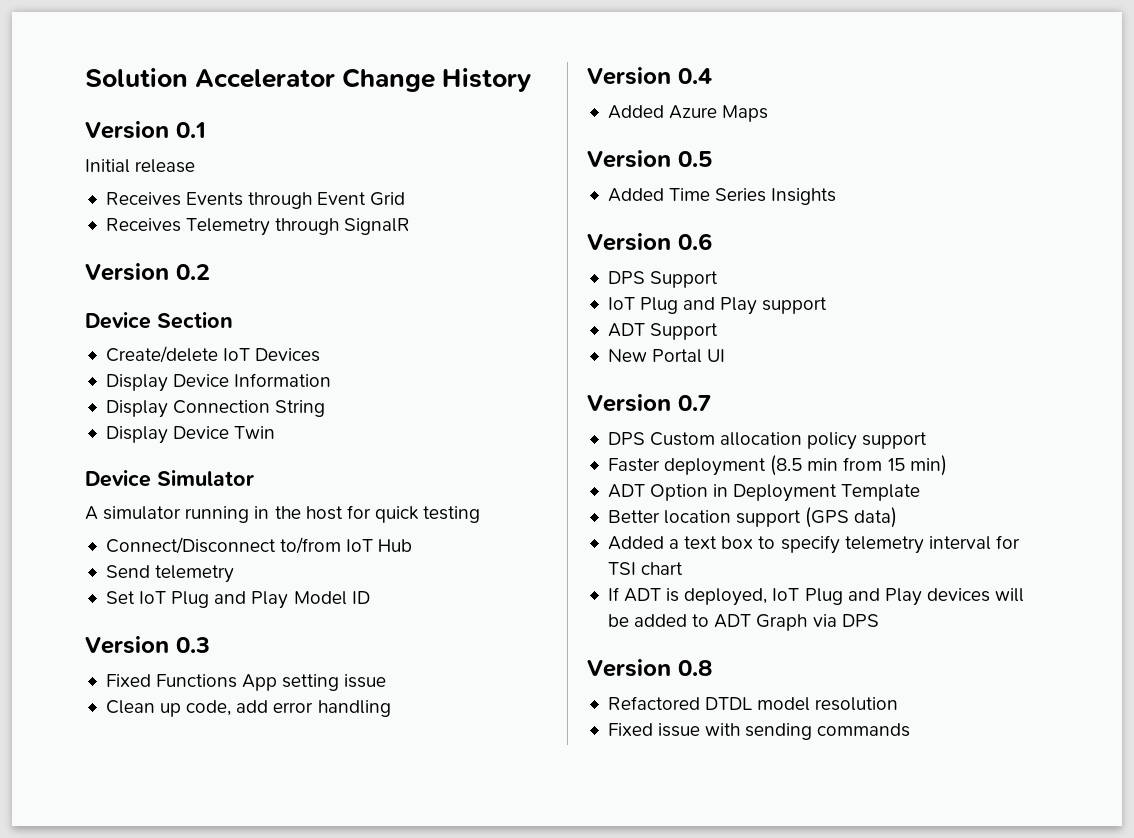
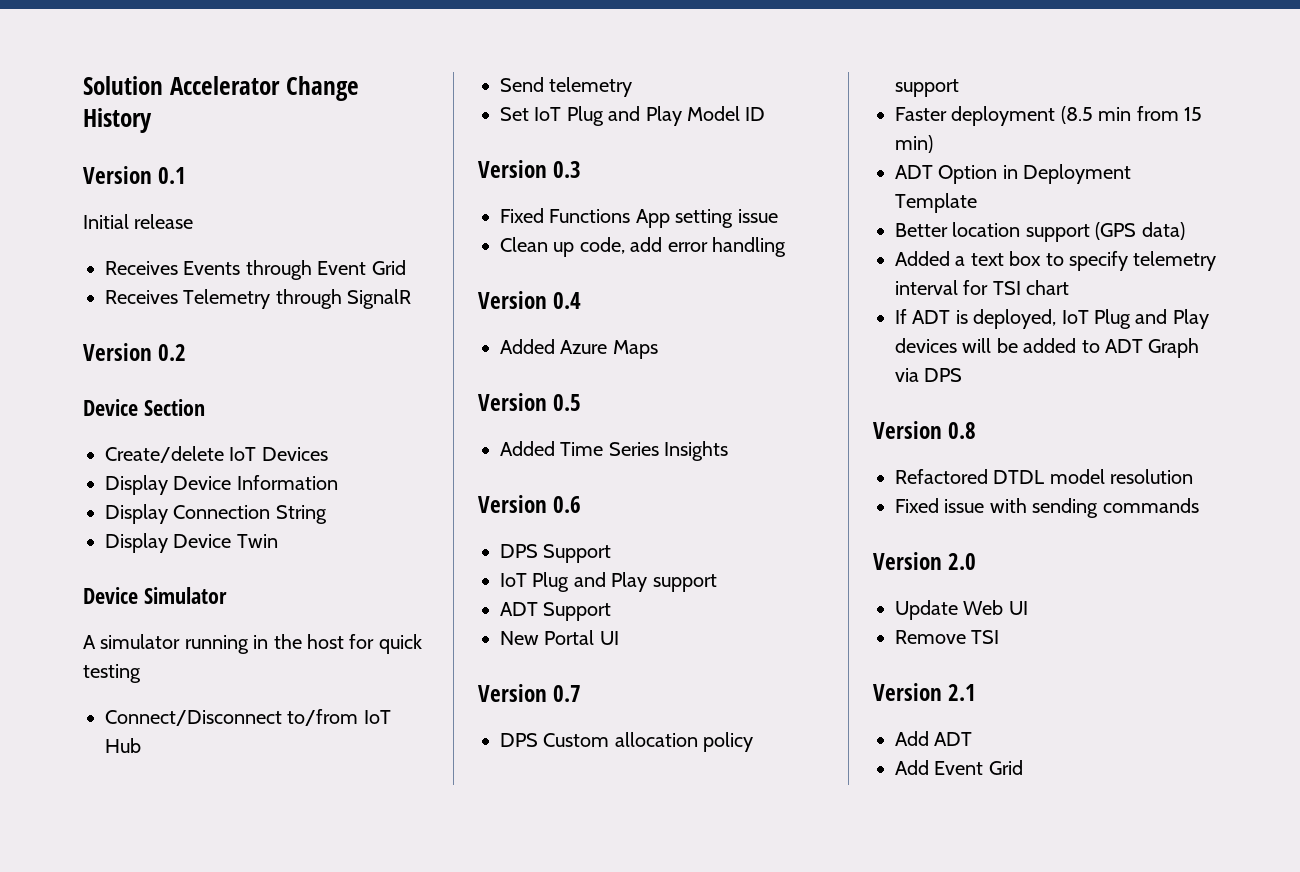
(911, 730) none -> [873,552,977,570] [895,600,1028,620] [895,630,1000,644] [873,683,977,701] [895,731,973,746] [895,760,1023,775] // Version 2.0 // Update Web UI // Remove TSI // Version 2.1 // Add ADT // Add Event Grid

